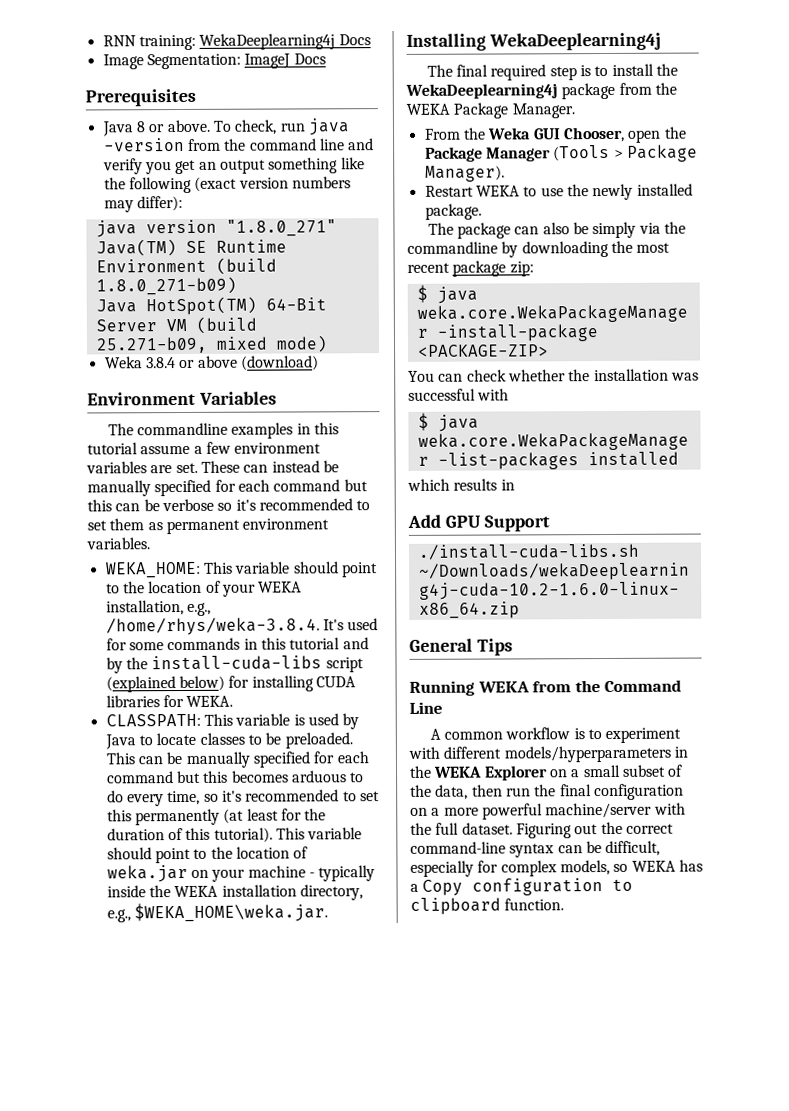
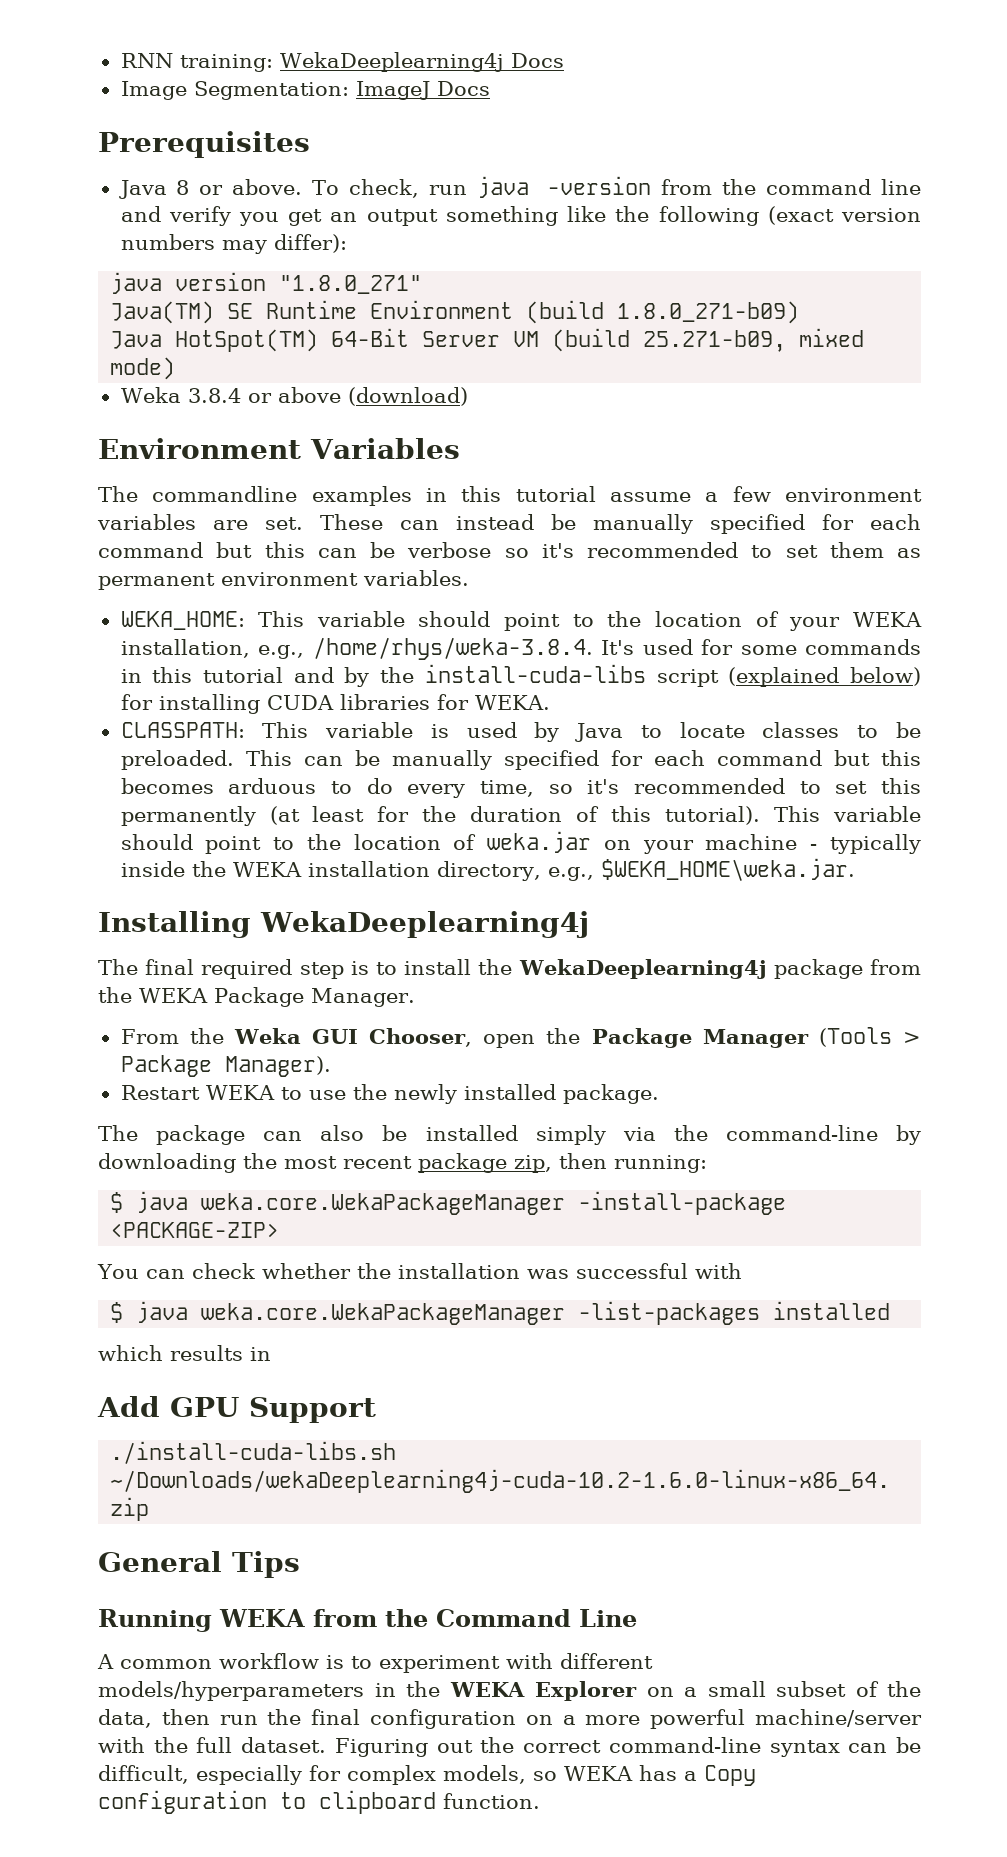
(590, 228) none -> [425,1125,518,1141] installed
[407,241,498,254] commandline -> [725,1125,878,1141] command-line
[509,261,534,277] zip: -> [514,1153,707,1173] zip, then running:

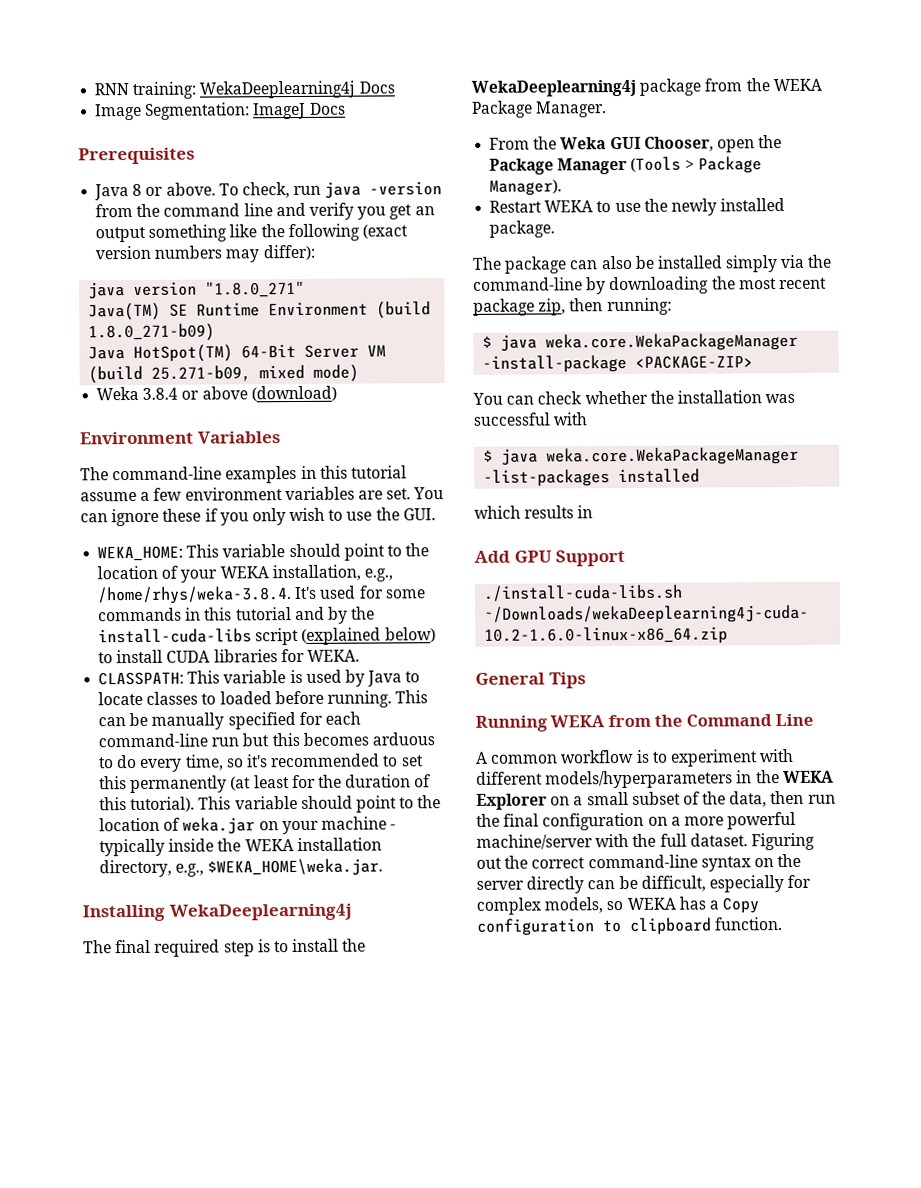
[152,486,298,502] commandline -> [112,466,223,481] command-line
[320,514,921,534] [98,542,921,558] [98,570,469,590] These can instead be manually specified for each command but this can be verbose so it's recommended to set them as permanent environment variables. -> [413,487,445,500] [80,507,436,527] You can ignore these if you only wish to use the GUI.
[120,694,260,714] for installing -> [98,649,164,664] to install
[895,722,921,738] [120,750,234,770] be preloaded. -> [219,690,392,708] loaded before running.
[716,750,822,766] command -> [98,733,240,748] command-line run
(840, 1748) none -> [753,853,802,868] [476,876,585,894] on the server directly

